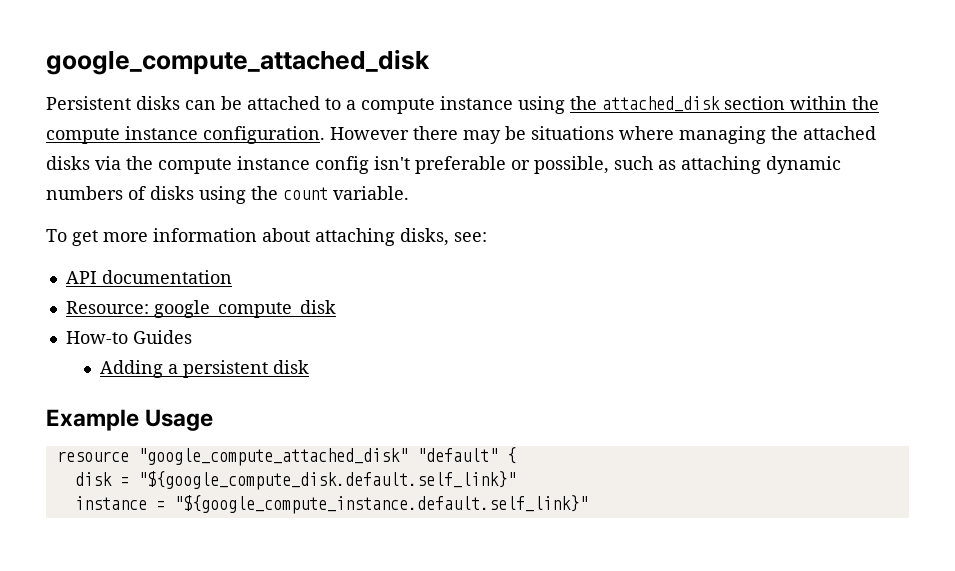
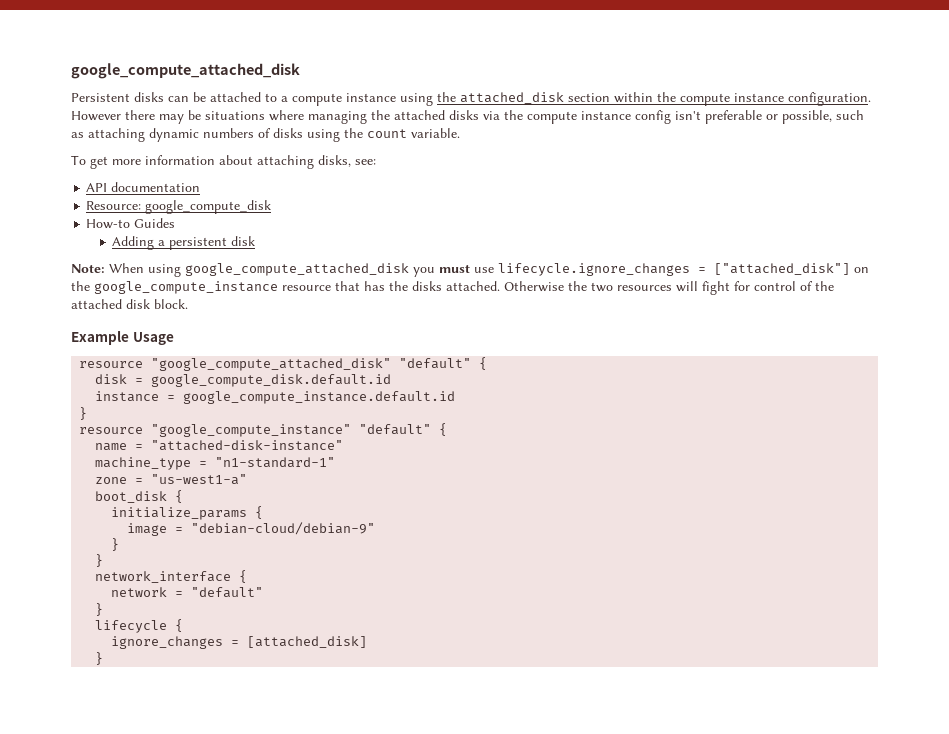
(310, 367) none -> [71,263,869,277] [71,281,834,295] [71,299,188,309] // Note: When using google_compute_attached_disk you must use lifecycle.ignore_changes = ["attached_disk"] on the google_compute_instance resource that has the disks attached. Otherwise the two resources will fight for control of the attached disk block.
[137,471,516,490] "${google_compute_disk.default.self_link}" -> [151,374,392,387] google_compute_disk.default.id
[173,495,588,514] "${google_compute_instance.default.self_link}" -> [183,391,456,404] [79,407,88,420] [79,423,448,437] [95,440,344,451] [95,457,336,470] [95,474,248,485] [95,490,184,503] [111,506,264,520] [127,522,376,536] [111,538,120,551] [95,554,104,567] [95,570,248,583] [111,587,264,598] [95,603,104,616] [95,619,184,633] [111,636,368,649] [95,652,104,665] google_compute_instance.default.id // } // resource "google_compute_instance" "default" { // name = "attached-disk-instance" // machine_type = "n1-standard-1" // zone = "us-west1-a" // boot_disk { // initialize_params { // image = "debian-cloud/debian-9" // } // } // network_interface { // network = "default" // } // lifecycle { // ignore_changes = [attached_disk] // }

